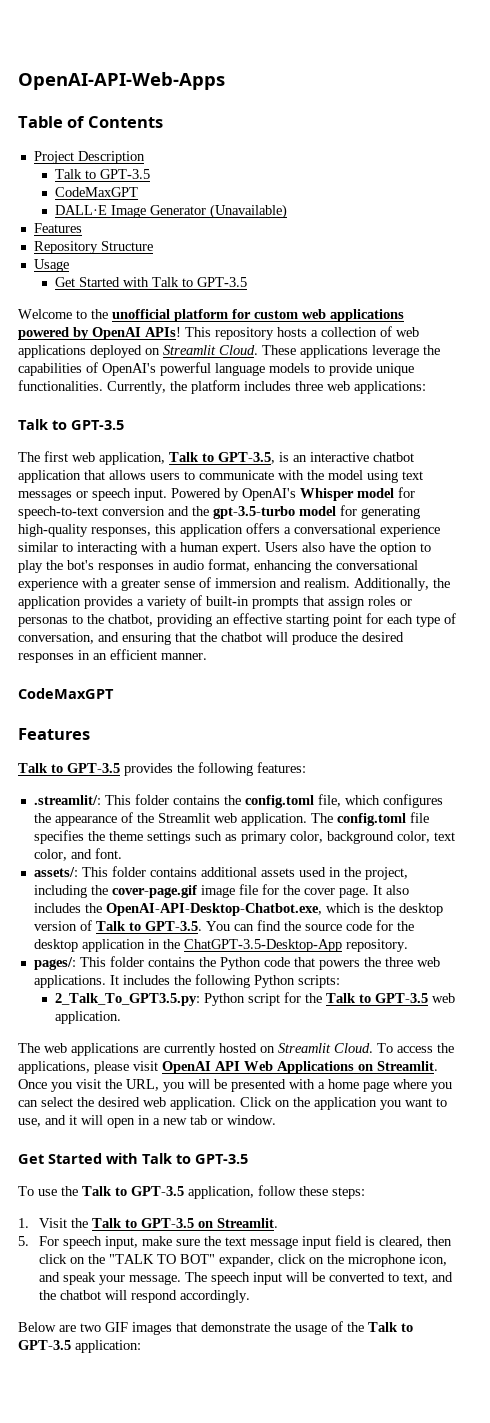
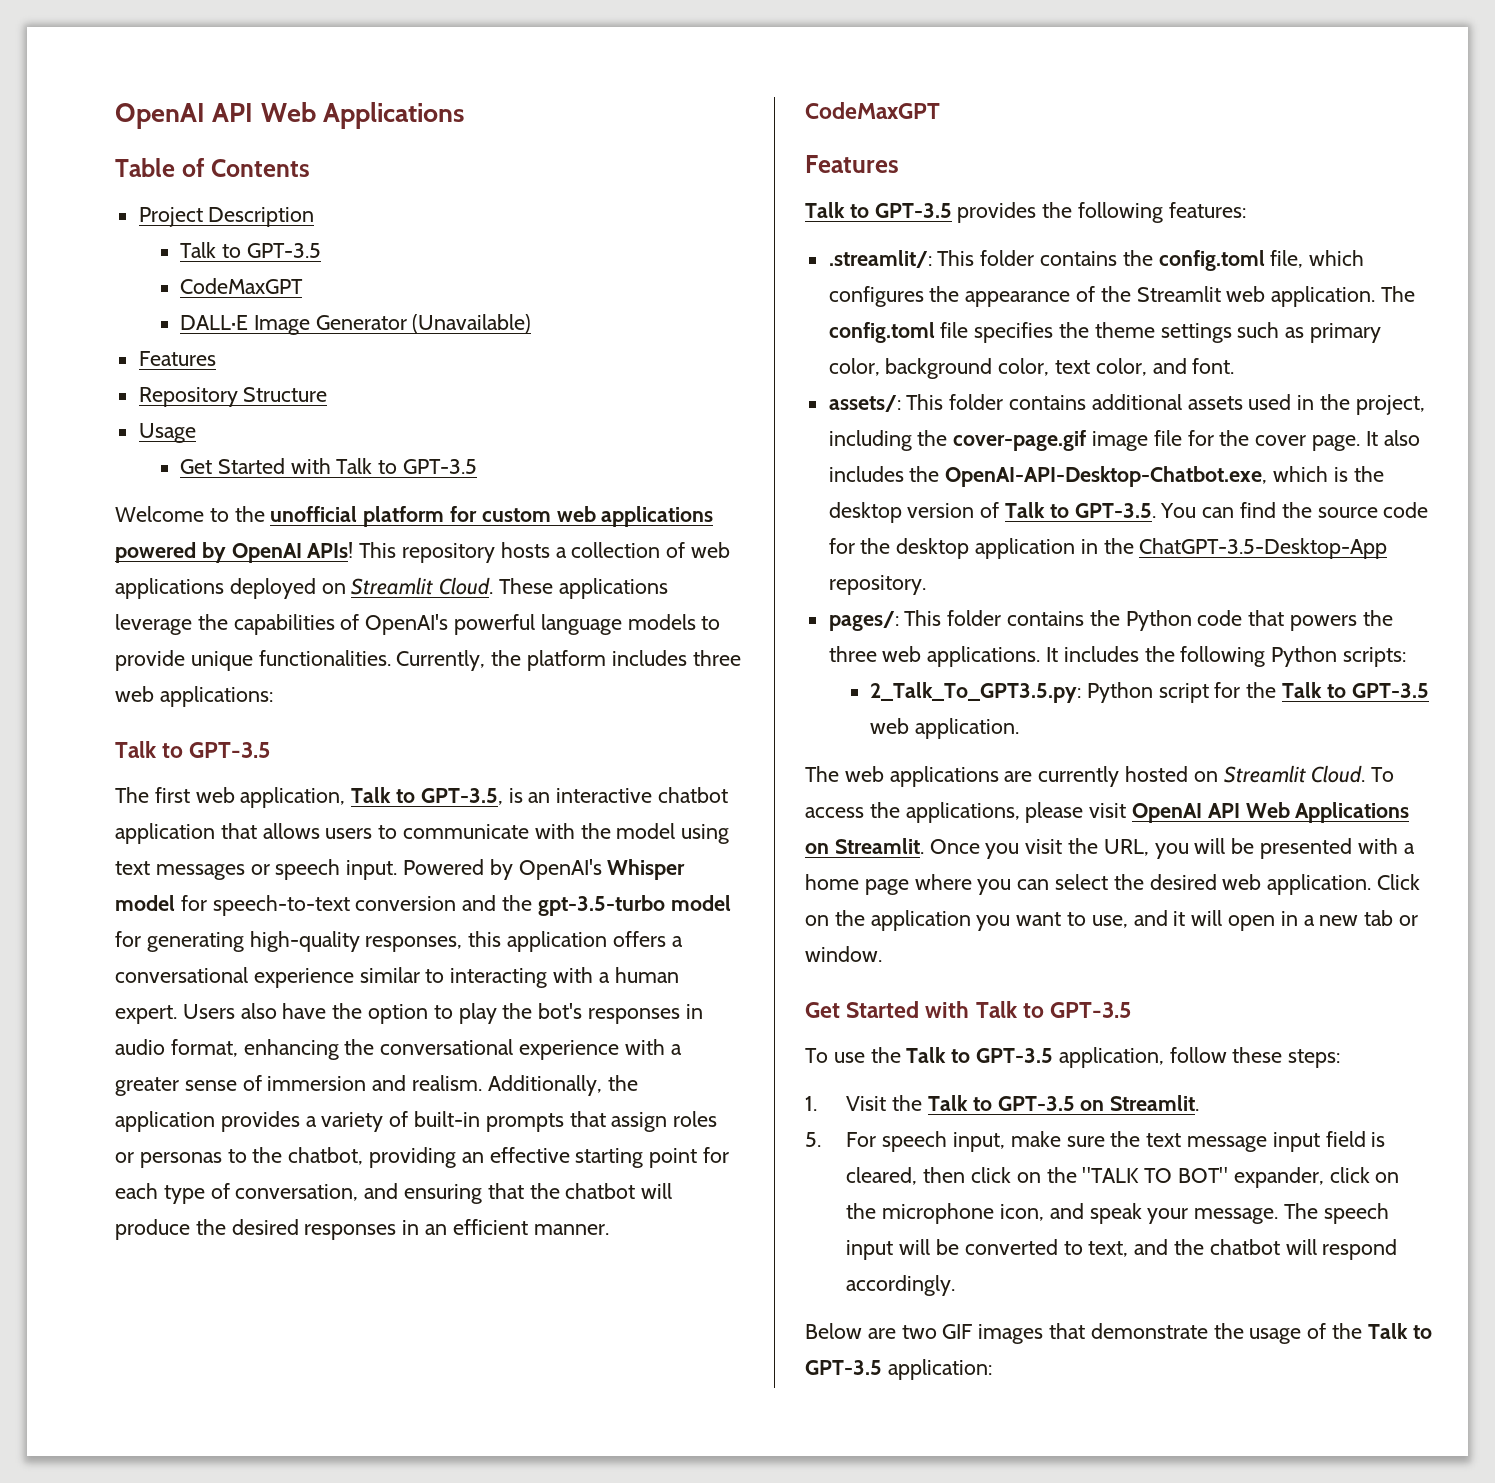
[18,72,225,90] OpenAI-API-Web-Apps -> [115,102,464,129] OpenAI API Web Applications

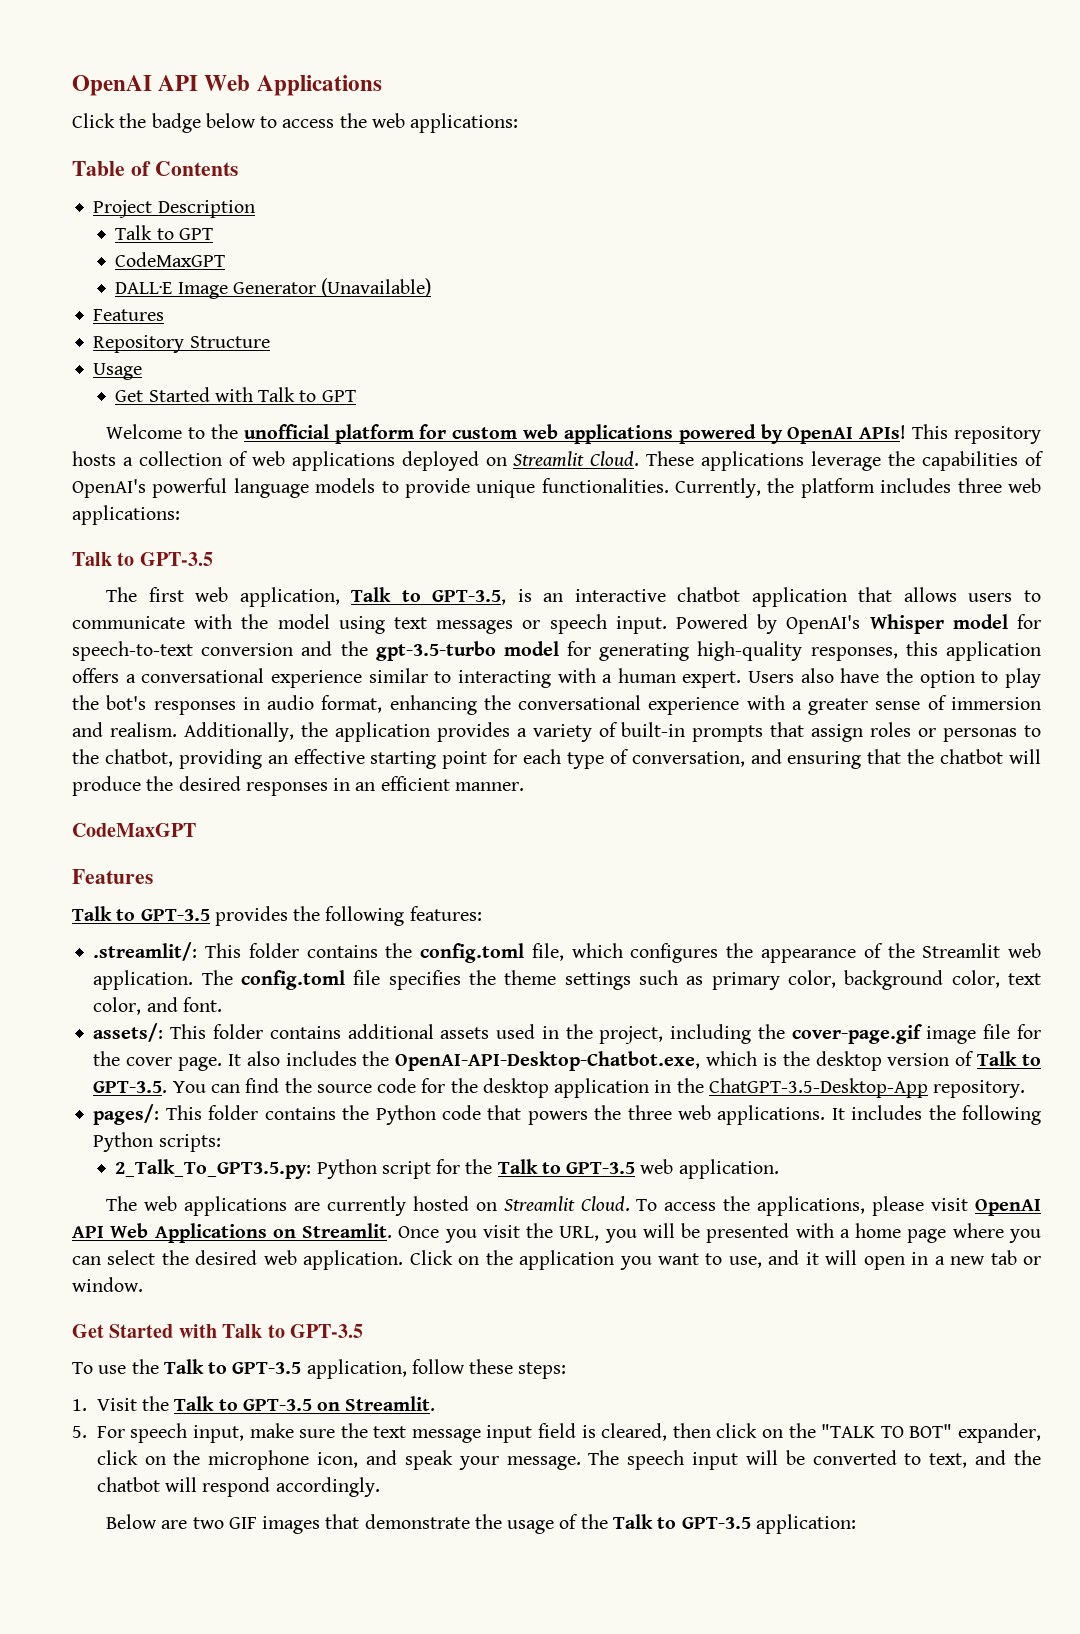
[115,102,464,129] OpenAI API Web Applications -> [72,75,382,96] [72,113,519,133] OpenAI API Web Applications // Click the badge below to access the web applications:
[246,243,321,258] GPT-3.5 -> [178,228,213,240] GPT
[403,459,478,474] GPT-3.5 -> [321,390,356,402] GPT

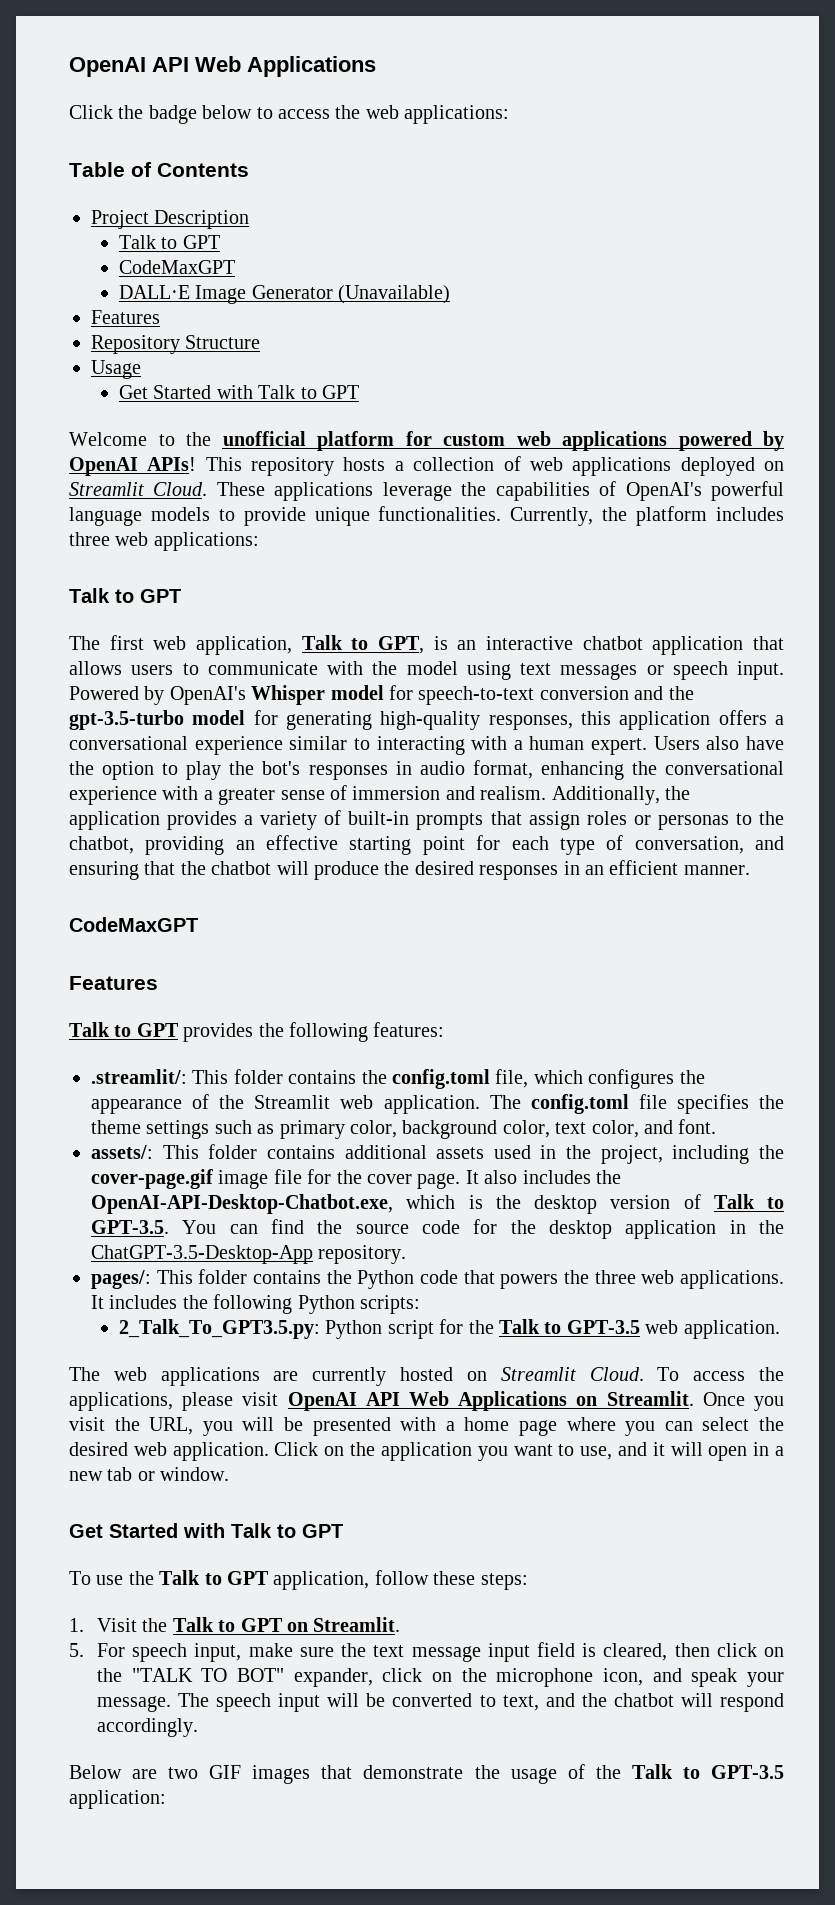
[139,552,213,566] GPT-3.5 -> [140,589,181,603] GPT
[432,590,507,605] GPT-3.5, -> [378,636,425,654] GPT,
[140,909,210,921] GPT-3.5 -> [136,1023,179,1037] GPT
[290,1324,363,1338] GPT-3.5 -> [302,1524,343,1538] GPT
[232,1362,302,1374] GPT-3.5 -> [227,1571,269,1585] GPT
[242,1399,312,1411] GPT-3.5 -> [240,1618,283,1632] GPT

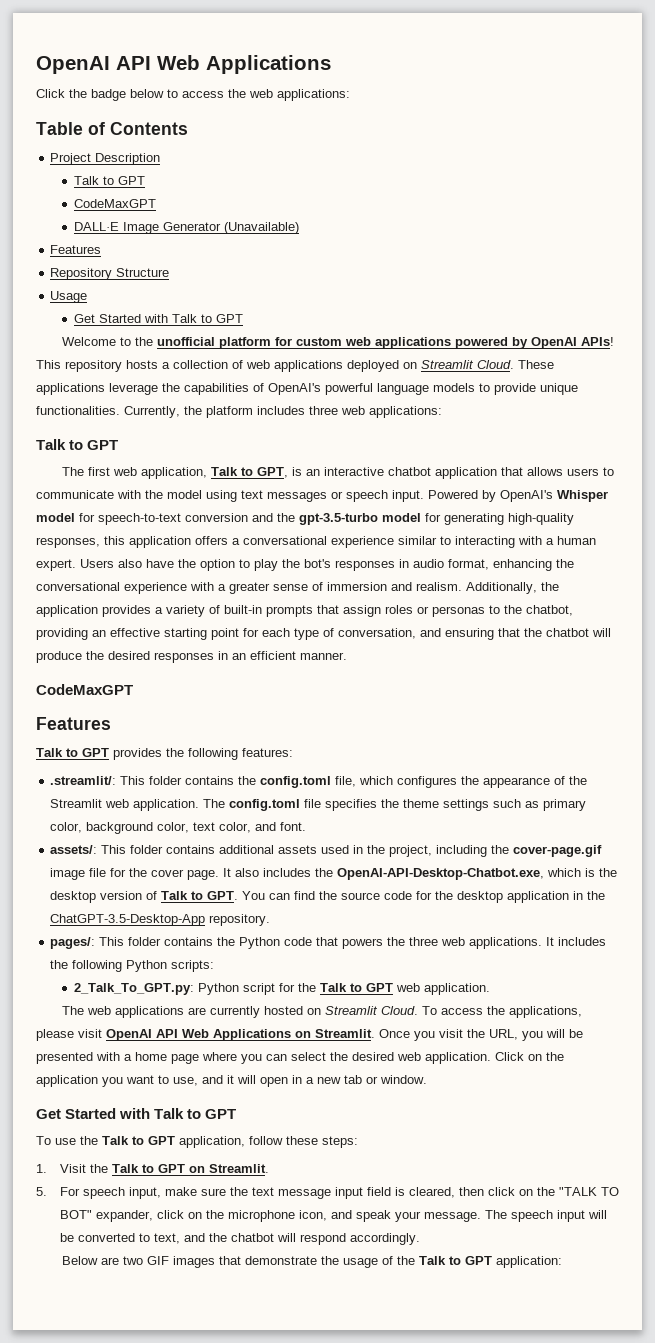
[91,1220,169,1234] GPT-3.5. -> [207,891,239,900] GPT.
[119,1319,321,1339] 2_Talk_To_GPT3.5.py: -> [73,983,194,995] 2_Talk_To_GPT.py:
[566,1320,640,1334] GPT-3.5 -> [365,983,393,992] GPT
[711,1765,785,1779] GPT-3.5 -> [465,1256,493,1265] GPT

